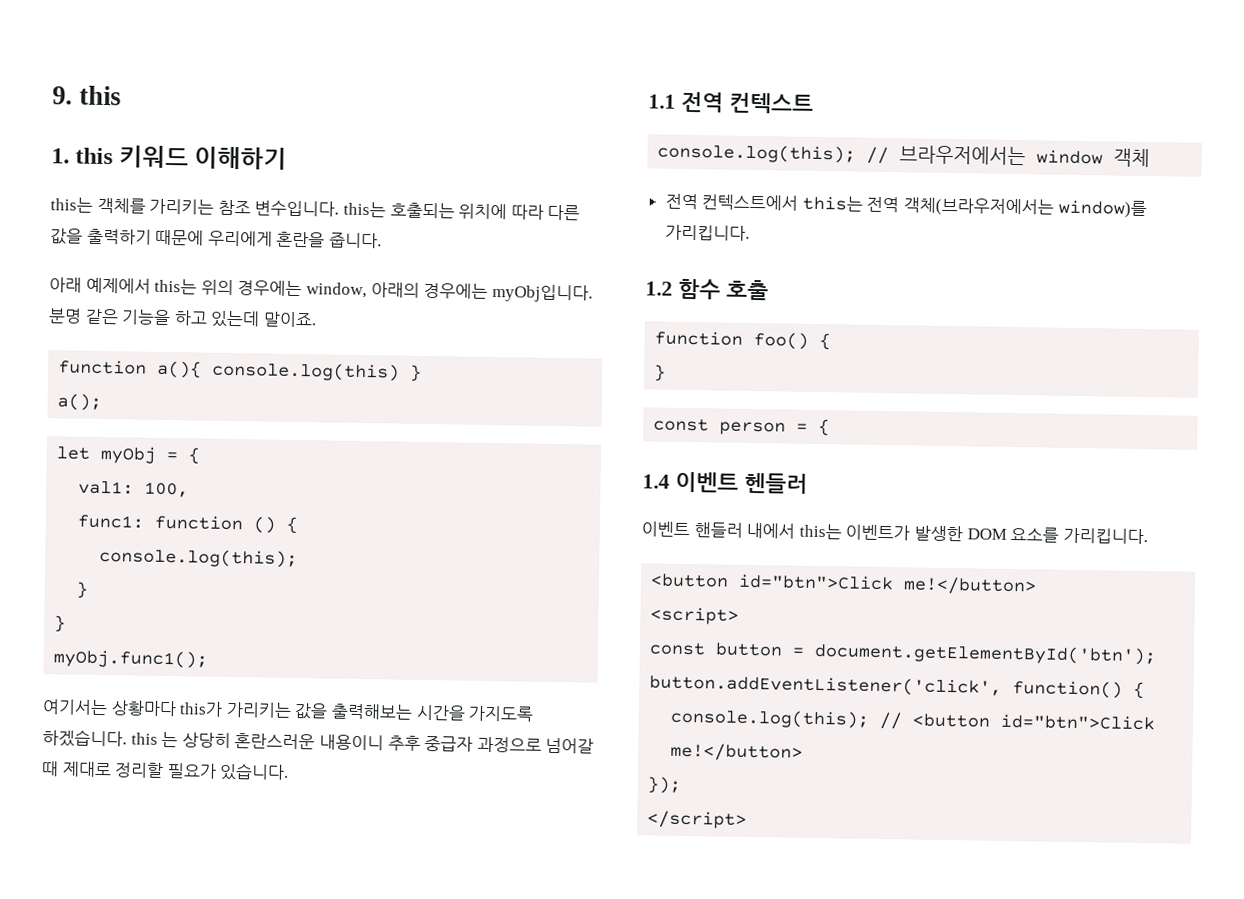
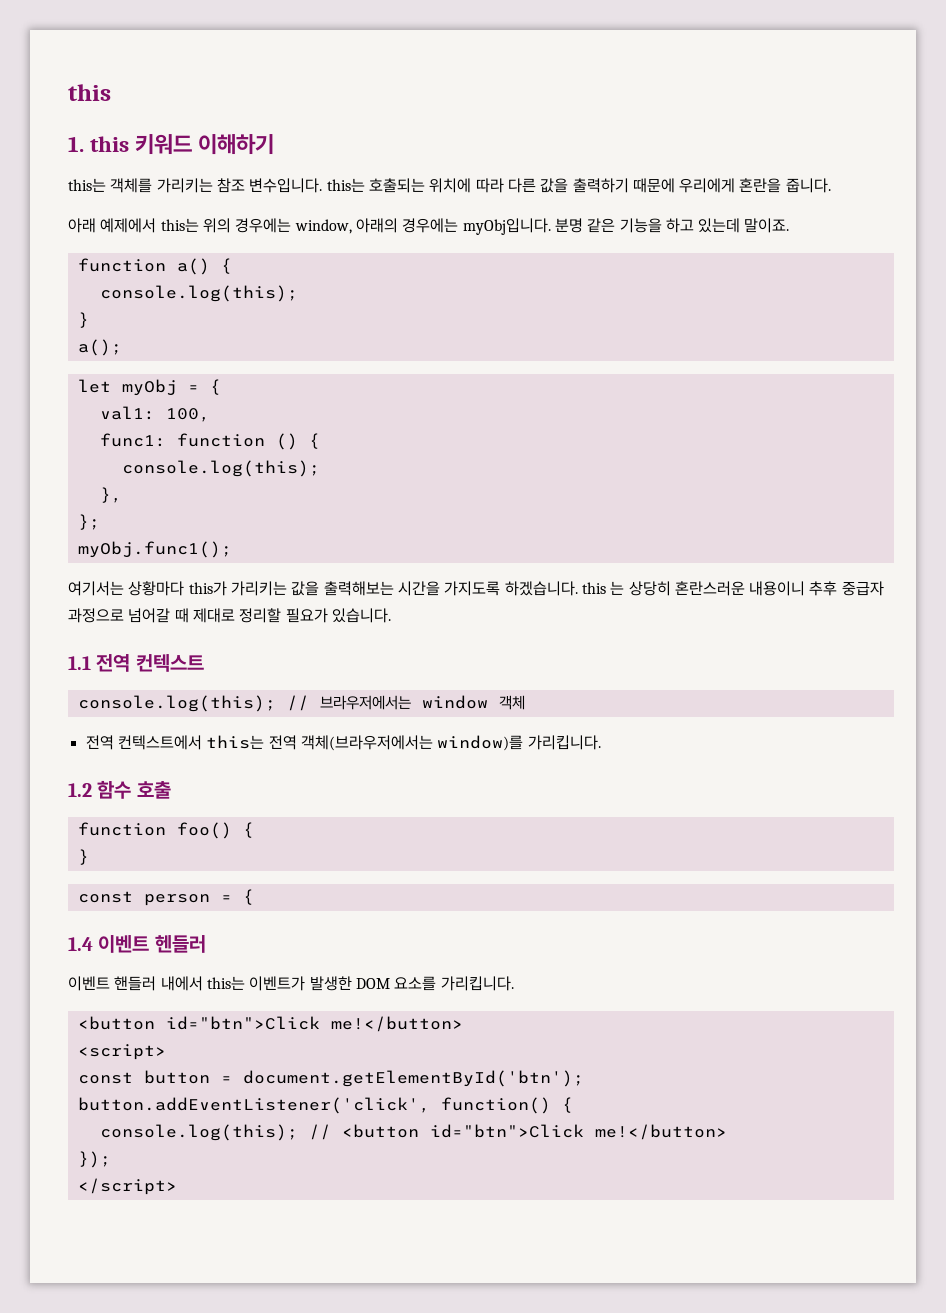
[52,86,73,105] 9. -> (68, 92) none
[157,360,401,382] a(){ console.log(this) -> [176,258,232,275] [99,285,298,302] a() { // console.log(this); //
[76,581,89,599] [54,615,67,633] } // } -> [99,487,122,503] [77,514,100,530] }, // };

